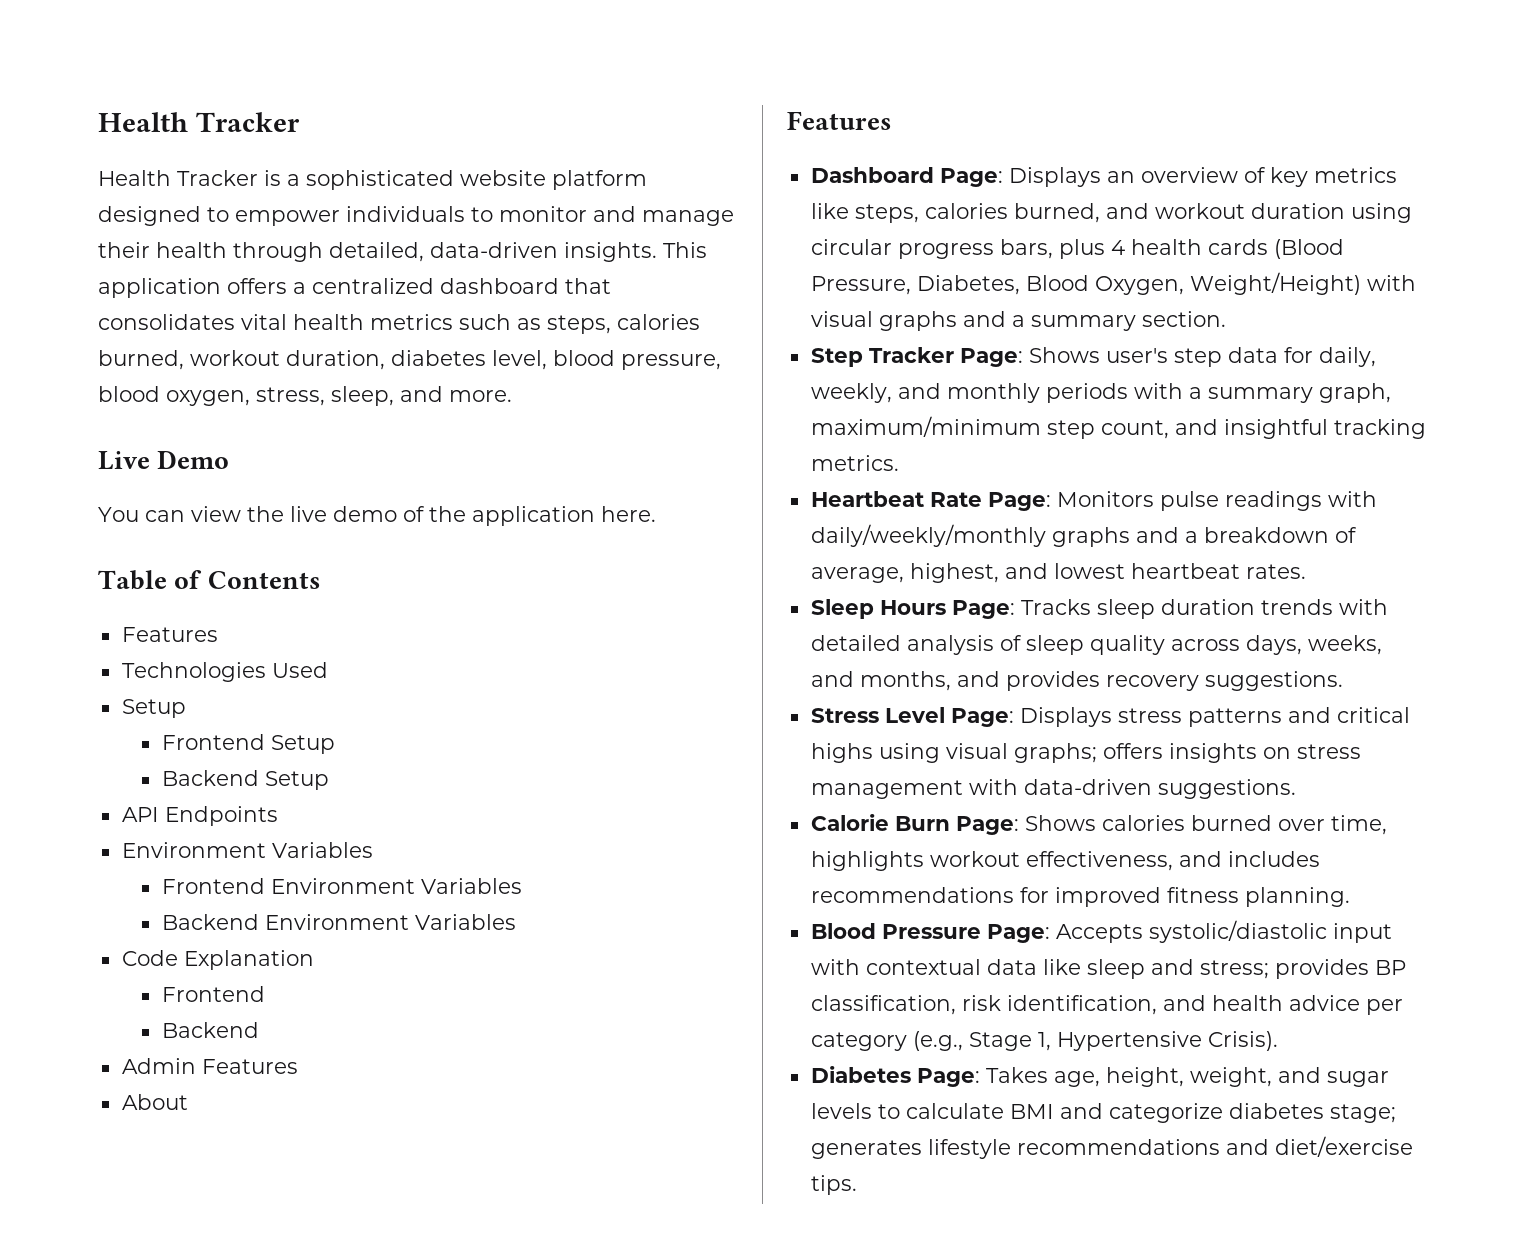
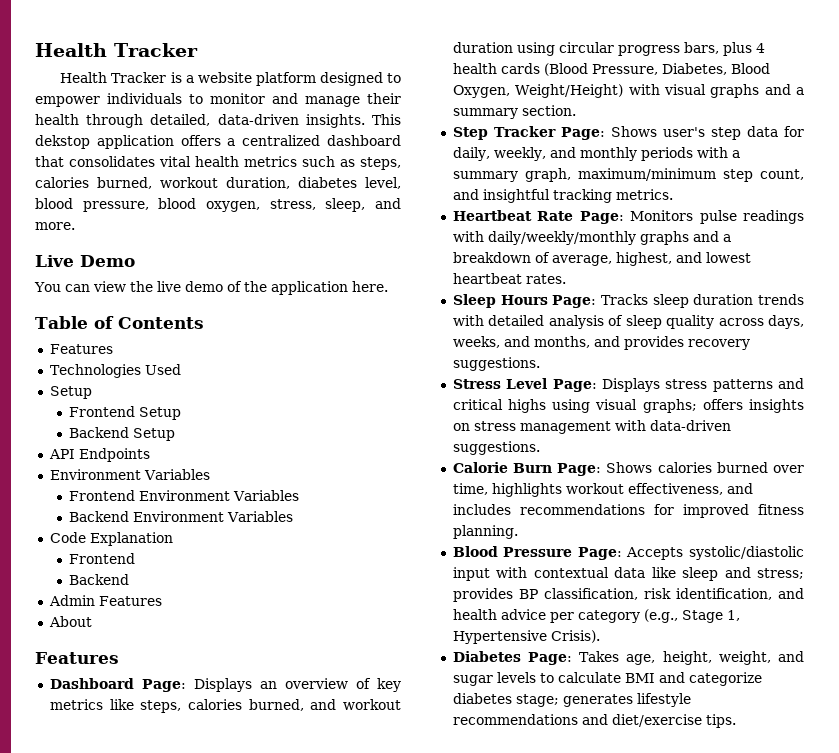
[306,170,454,190] sophisticated -> (194, 79) none
(707, 250) none -> [35,135,90,149] dekstop

